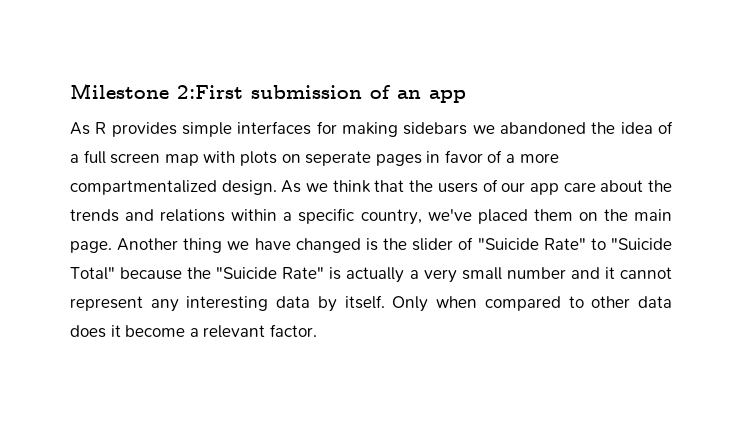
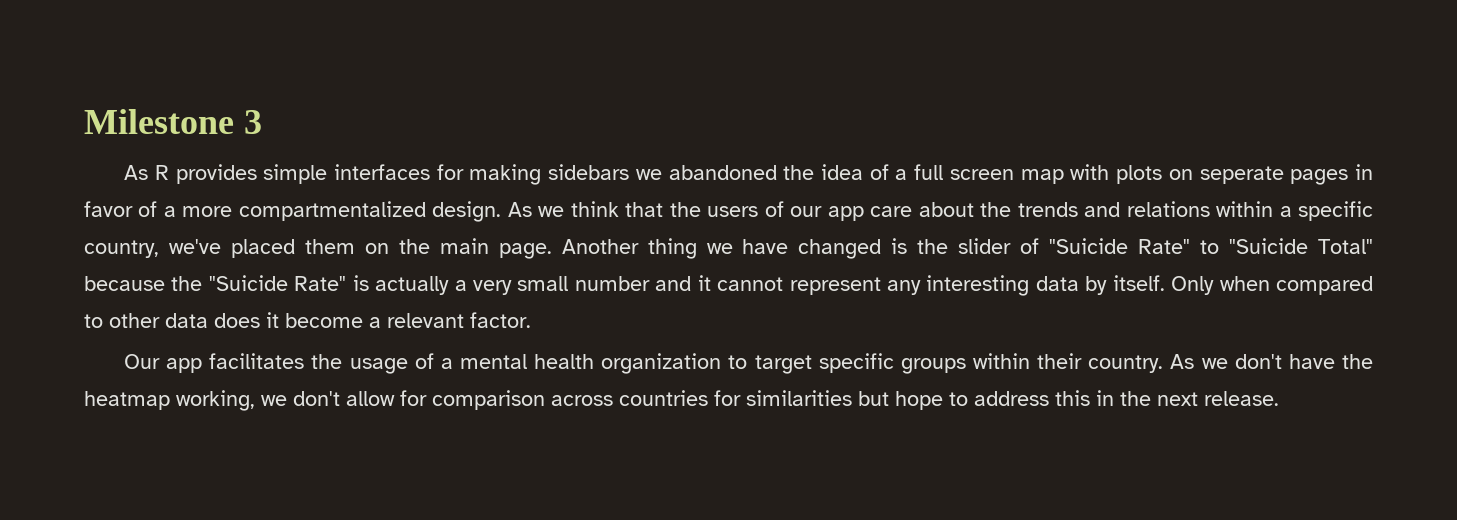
[177,85,466,103] 2:First submission of an app -> [243,110,262,134] 3
(317, 330) none -> [124,353,1374,374] [84,390,1279,411] // Our app facilitates the usage of a mental health organization to target specific groups within their country. As we don't have the heatmap working, we don't allow for comparison across countries for similarities but hope to address this in the next release.

